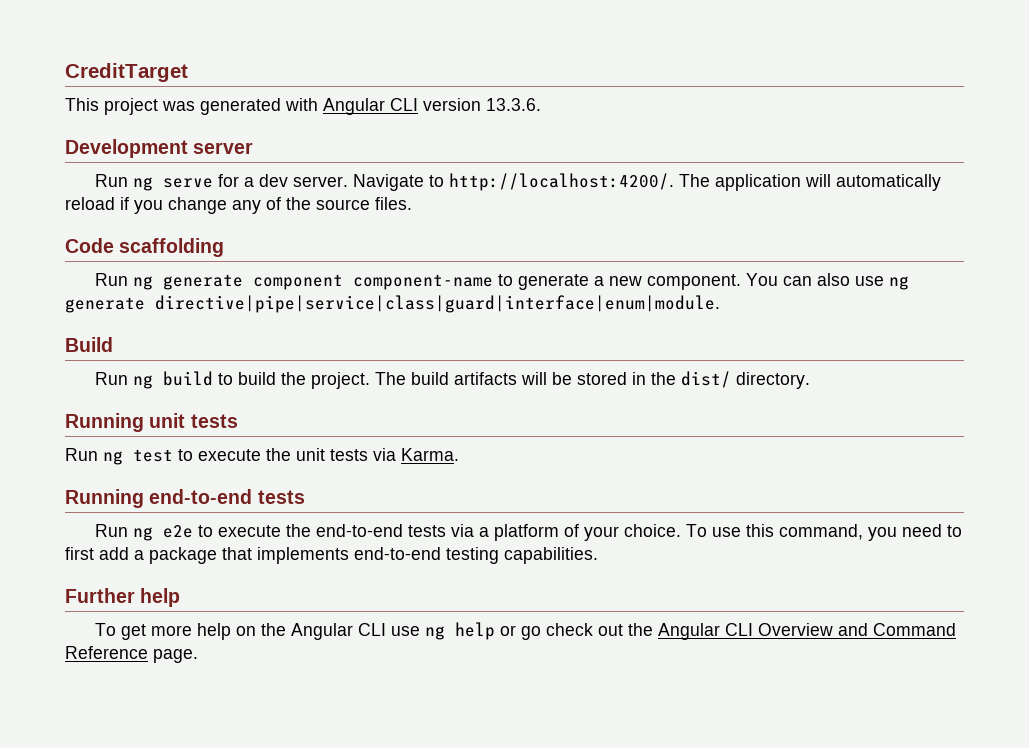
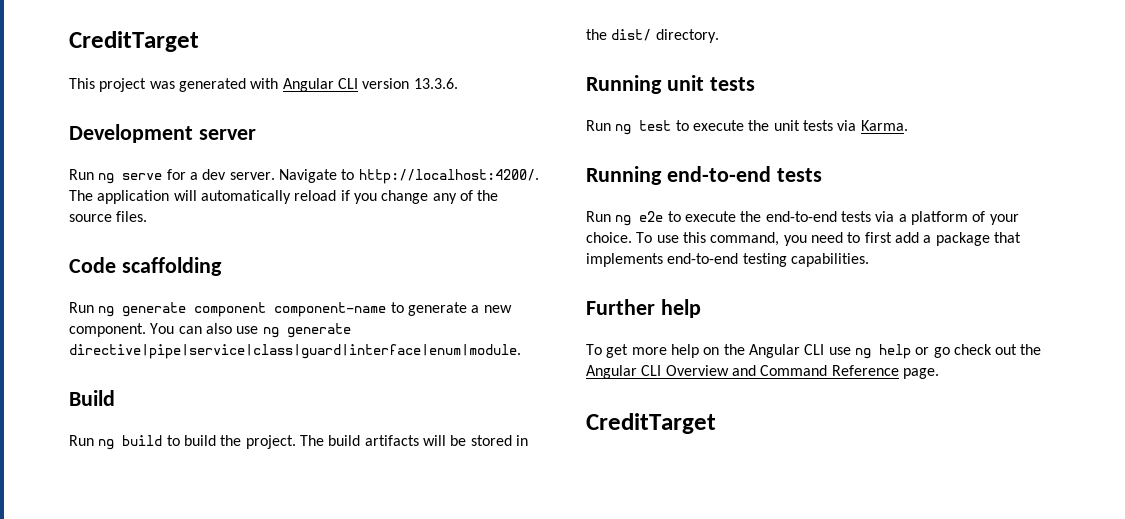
(198, 656) none -> [586,413,716,434] // CreditTarget

